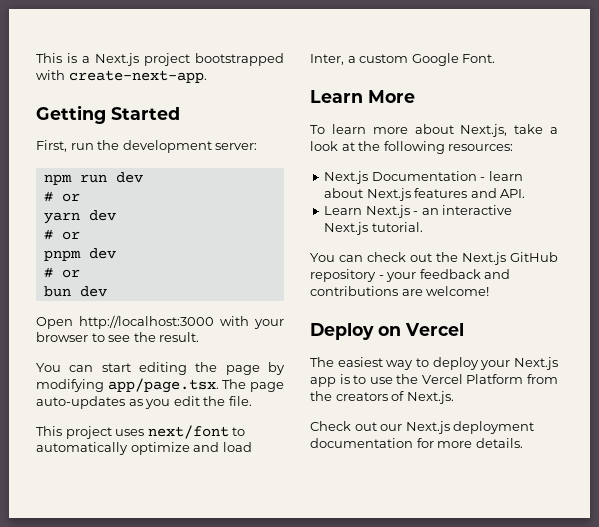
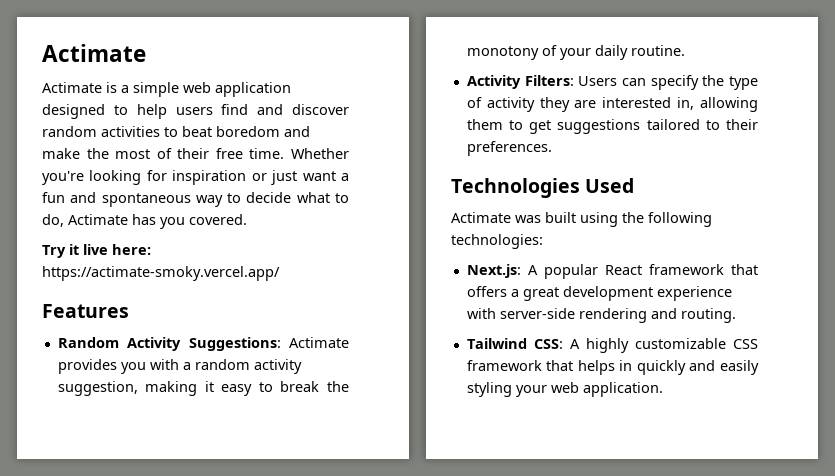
[36,53,284,66] [36,70,207,83] [36,105,180,124] [36,140,258,153] [43,172,143,185] [43,191,80,202] [43,210,116,224] [43,229,80,240] [43,248,116,261] [43,267,80,278] [43,286,107,297] [36,315,284,329] [36,332,200,342] [36,362,285,375] [36,378,284,393] [36,396,252,409] [36,425,246,439] [36,442,252,455] [310,53,496,66] [310,90,415,103] [310,124,558,137] [310,141,514,154] [324,171,523,184] [324,188,526,201] [324,205,513,218] [324,222,423,235] [310,252,558,265] [310,269,511,282] [310,286,490,296] [310,323,464,340] [310,357,558,370] [310,374,558,387] [310,391,454,404] [310,421,535,434] [310,438,523,448] This is a Next.js project bootstrapped with create-next-app. // Getting Started // First, run the development server: // npm run dev // # or // yarn dev // # or // pnpm dev // # or // bun dev // Open http://localhost:3000 with your browser to see the result. // You can start editing the page by modifying app/page.tsx. The page auto-updates as you edit the file. // This project uses next/font to automatically optimize and load Inter, a custom Google Font. // Learn More // To learn more about Next.js, take a look at the following resources: // Next.js Documentation - learn about Next.js features and API. // Learn Next.js - an interactive Next.js tutorial. // You can check out the Next.js GitHub repository - your feedback and contributions are welcome! // Deploy on Vercel // The easiest way to deploy your Next.js app is to use the Vercel Platform from the creators of Next.js. // Check out our Next.js deployment documentation for more details. -> [42,44,146,62] [42,82,291,97] [42,104,349,119] [42,126,310,137] [42,148,350,159] [42,170,349,185] [42,192,349,207] [42,214,247,229] [42,244,151,258] [42,266,280,281] [42,304,129,318] [57,337,349,351] [57,359,302,374] [57,381,349,396] [466,45,685,60] [466,75,758,90] [466,97,758,112] [466,119,758,134] [466,141,552,156] [451,178,635,198] [451,212,712,227] [451,234,543,249] [466,264,758,279] [466,286,732,301] [466,308,736,323] [466,338,758,353] [466,360,759,375] [466,382,663,397] Actimate // Actimate is a simple web application designed to help users find and discover random activities to beat boredom and make the most of their free time. Whether you're looking for inspiration or just want a fun and spontaneous way to decide what to do, Actimate has you covered. // Try it live here: https://actimate-smoky.vercel.app/ // Features // Random Activity Suggestions: Actimate provides you with a random activity suggestion, making it easy to break the monotony of your daily routine. // Activity Filters: Users can specify the type of activity they are interested in, allowing them to get suggestions tailored to their preferences. // Technologies Used // Actimate was built using the following technologies: // Next.js: A popular React framework that offers a great development experience with server-side rendering and routing. // Tailwind CSS: A highly customizable CSS framework that helps in quickly and easily styling your web application.

